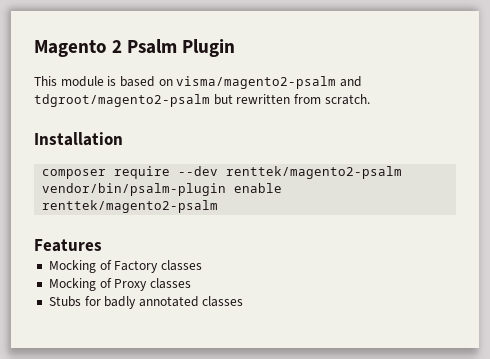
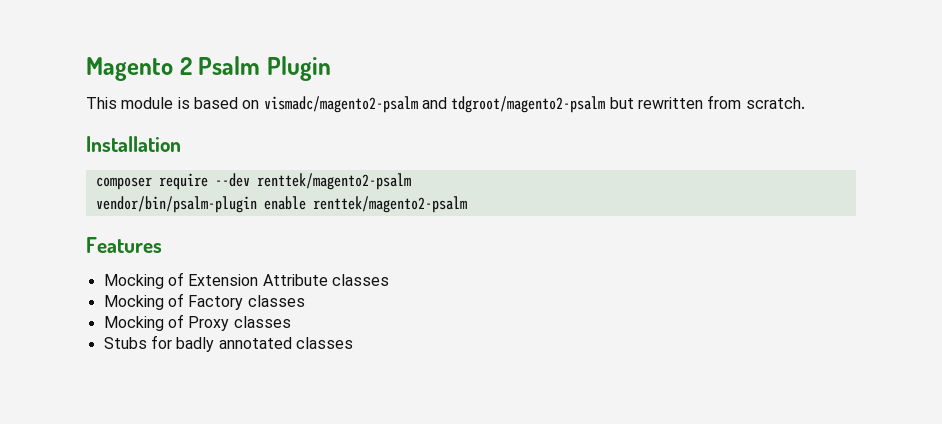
[176,76,337,89] visma/magento2-psalm -> [263,96,418,113] vismadc/magento2-psalm
(102, 245) none -> [103,272,389,289] // Mocking of Extension Attribute classes

